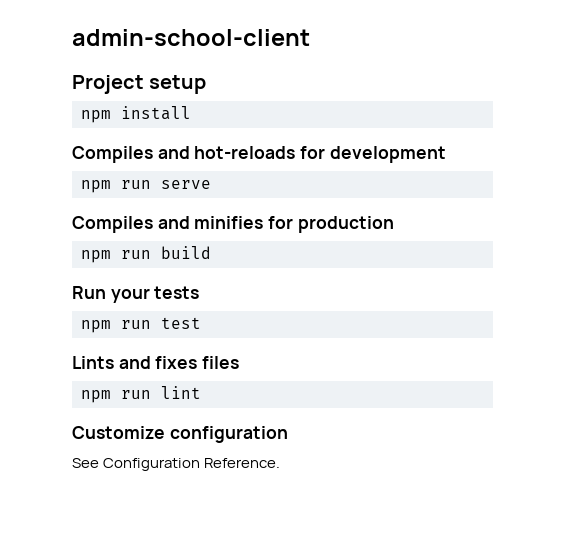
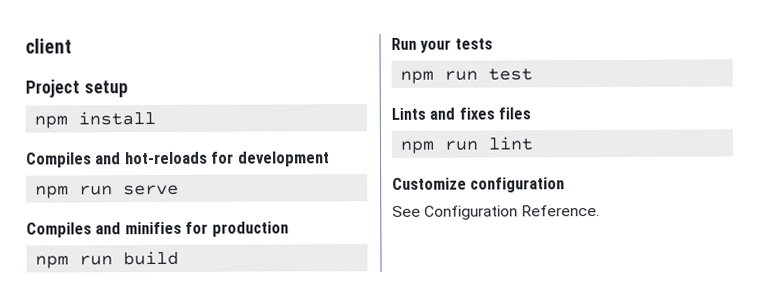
[72,29,310,46] admin-school-client -> [25,38,72,54] client

